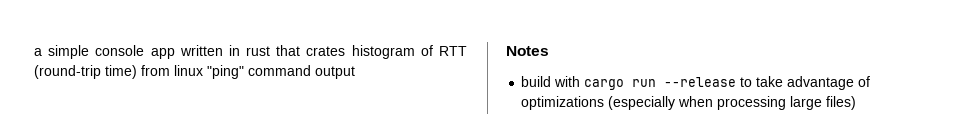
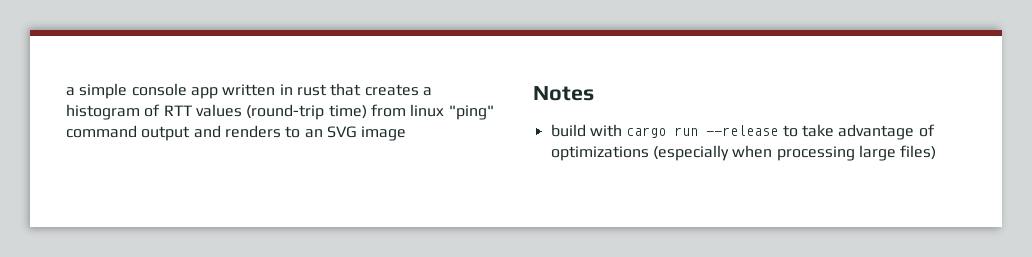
[306,46,346,56] crates -> [364,84,432,96] creates a
(468, 51) none -> [195,104,242,117] values
(355, 72) none -> [193,125,407,141] and renders to an SVG image

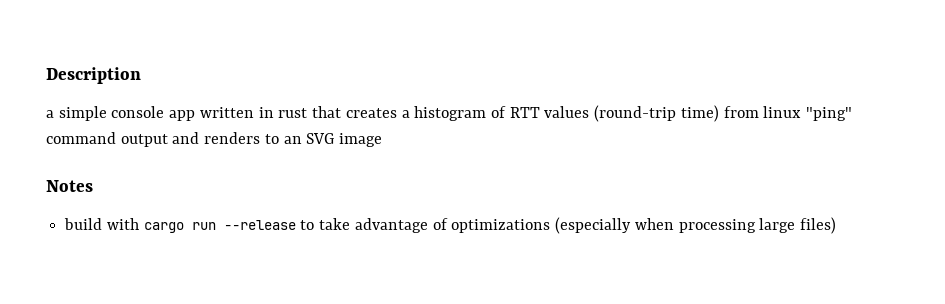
(66, 91) none -> [46,67,141,84] Description //

